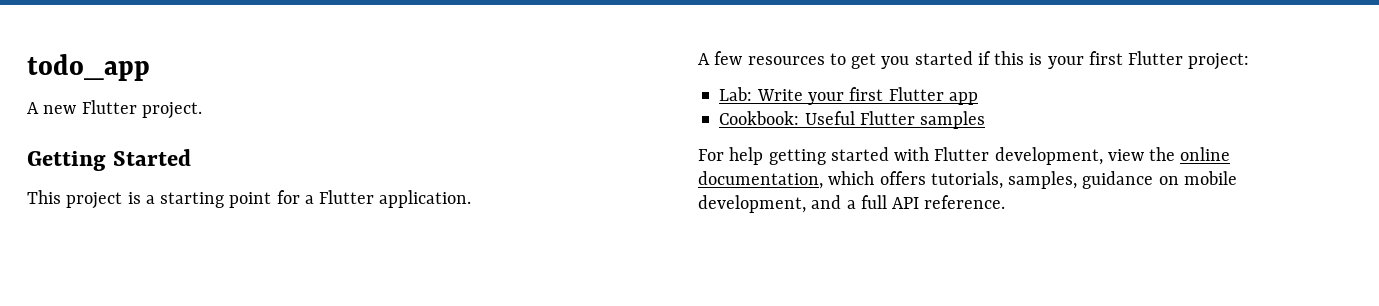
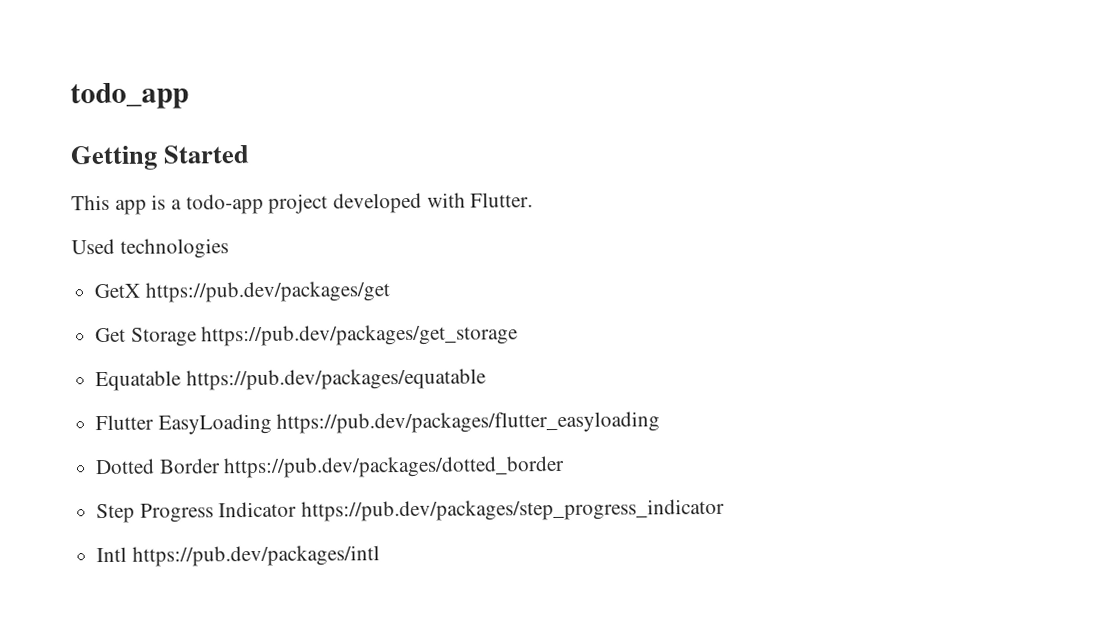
[27,100,202,119] // A new Flutter project. -> (189, 96) none
[66,192,123,209] project -> [114,199,147,215] app
[160,190,472,208] [698,51,1250,70] [719,87,978,105] [719,111,986,129] [698,147,1231,165] [698,171,1237,189] [698,195,1006,213] starting point for a Flutter application. // A few resources to get you started if this is your first Flutter project: // Lab: Write your first Flutter app // Cookbook: Useful Flutter samples // For help getting started with Flutter development, view the online documentation, which offers tutorials, samples, guidance on mobile development, and a full API reference. -> [185,192,534,215] [71,238,229,259] [94,281,390,303] [95,324,519,347] [95,368,486,392] [95,411,661,435] [95,455,566,479] [96,498,726,524] [96,545,380,567] todo-app project developed with Flutter. // Used technologies // GetX https://pub.dev/packages/get // Get Storage https://pub.dev/packages/get_storage // Equatable https://pub.dev/packages/equatable // Flutter EasyLoading https://pub.dev/packages/flutter_easyloading // Dotted Border https://pub.dev/packages/dotted_border // Step Progress Indicator https://pub.dev/packages/step_progress_indicator // Intl https://pub.dev/packages/intl

